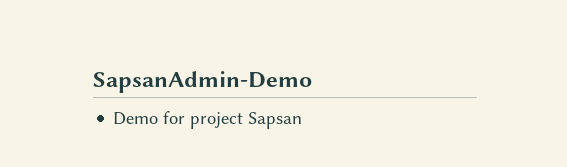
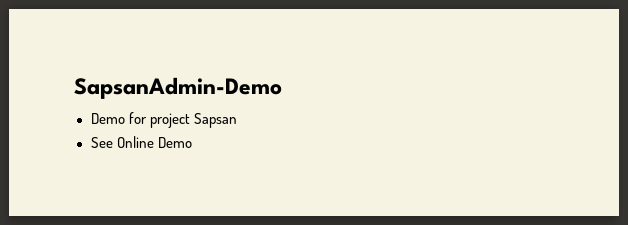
(303, 120) none -> [90,136,192,148] // See Online Demo

